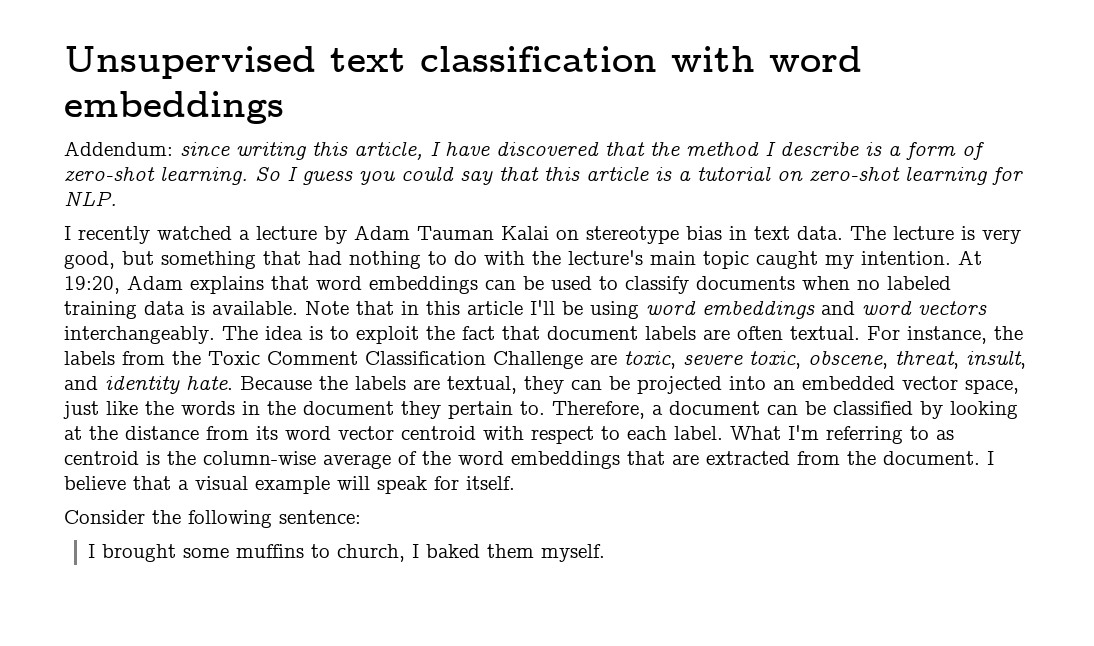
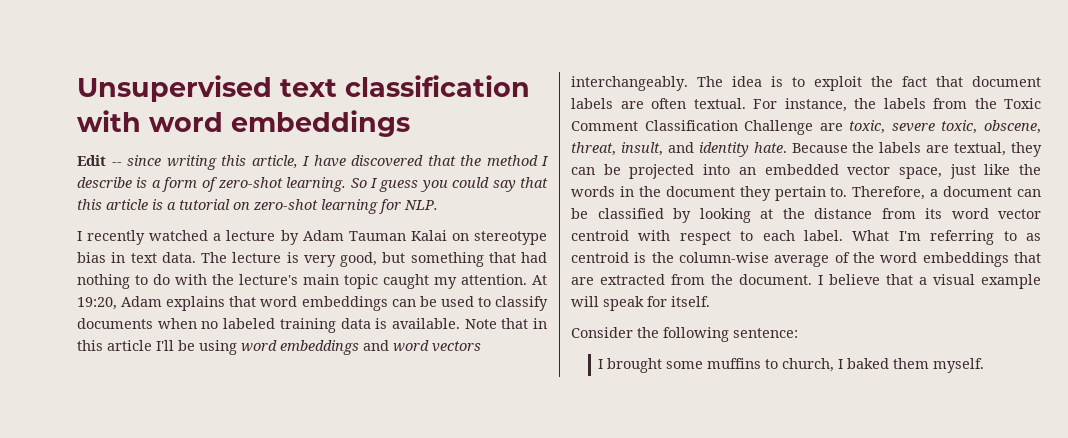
[64,141,173,156] Addendum: -> [77,155,122,166] Edit --
[861,251,951,265] intention. -> [461,274,527,285] attention.

